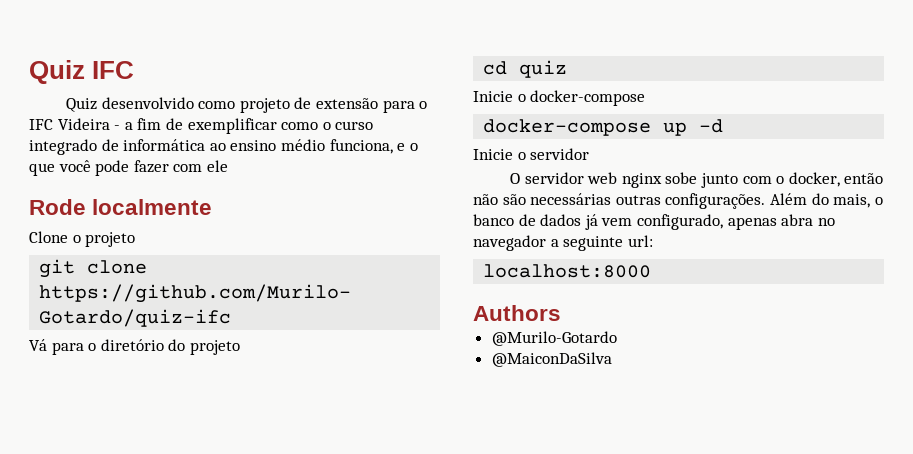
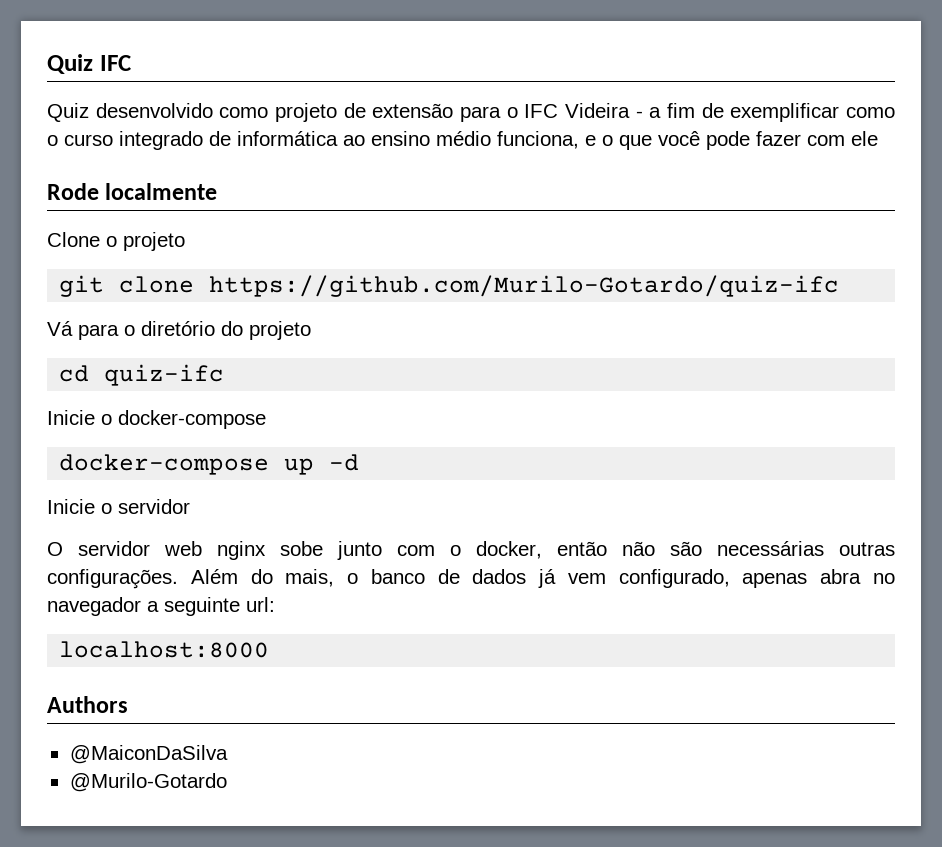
[519,60,568,78] quiz -> [104,364,225,386] quiz-ifc
(561, 313) none -> [69,745,228,764] // @MaiconDaSilva
[491,352,612,367] // @MaiconDaSilva -> (227, 782) none

